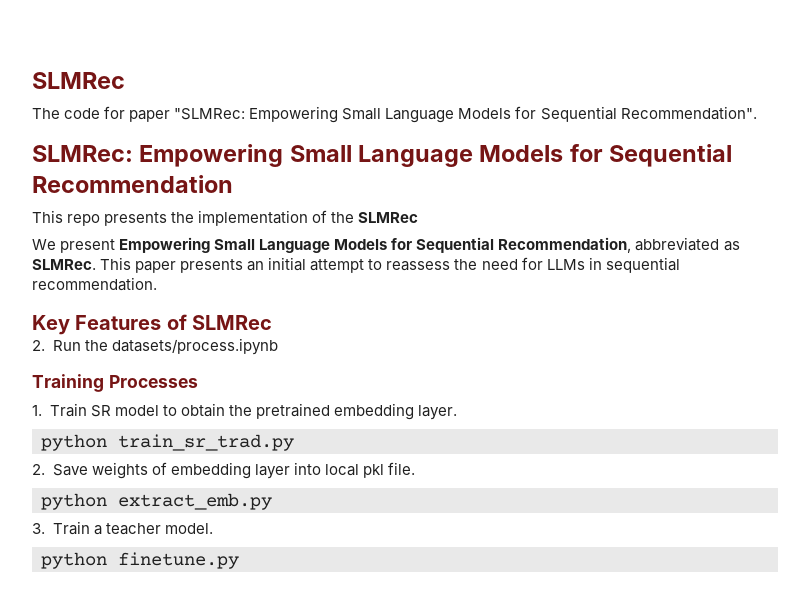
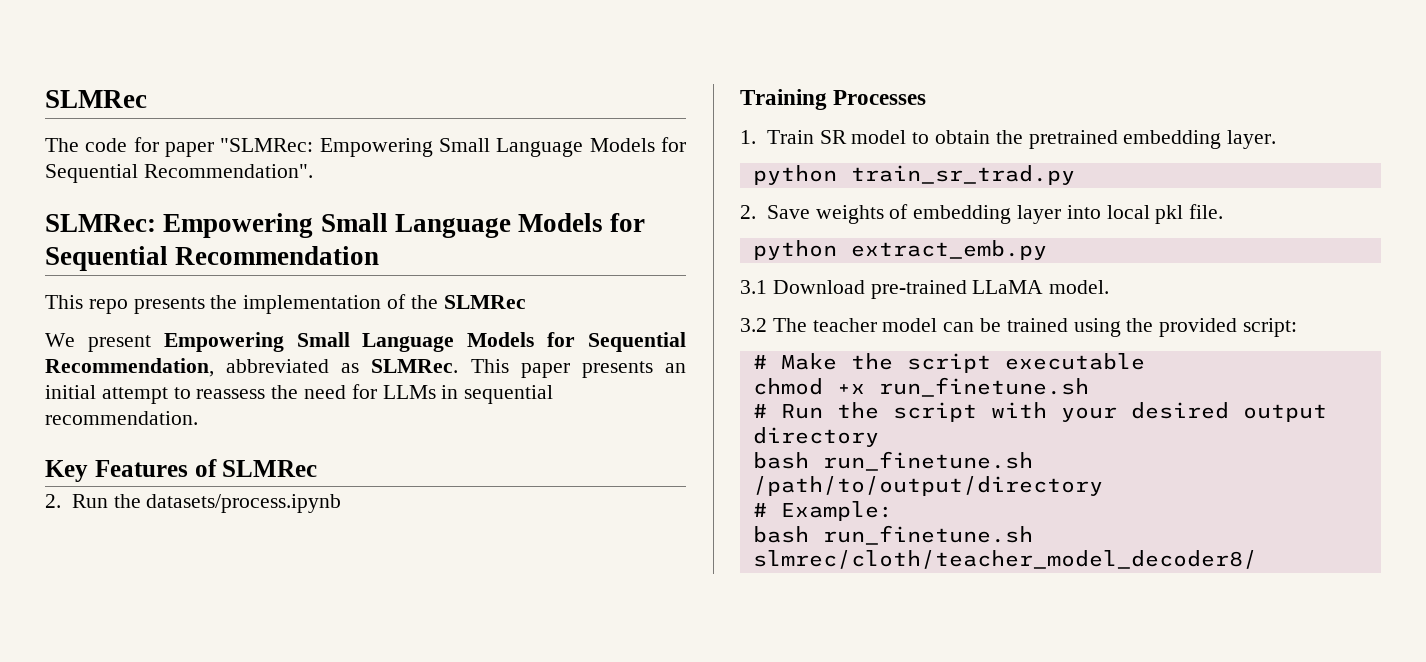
[32,521,213,535] [41,552,239,569] 3. Train a teacher model. // python finetune.py -> [740,280,1110,299] [740,318,1298,337] [752,353,1145,373] [752,377,1089,397] [752,402,1327,422] [752,427,879,447] [752,451,1033,471] [752,476,1103,496] [752,501,893,521] [752,525,1033,545] [752,550,1257,569] 3.1 Download pre-trained LLaMA model. // 3.2 The teacher model can be trained using the provided script: // # Make the script executable // chmod +x run_finetune.sh // # Run the script with your desired output directory // bash run_finetune.sh /path/to/output/directory // # Example: // bash run_finetune.sh slmrec/cloth/teacher_model_decoder8/

